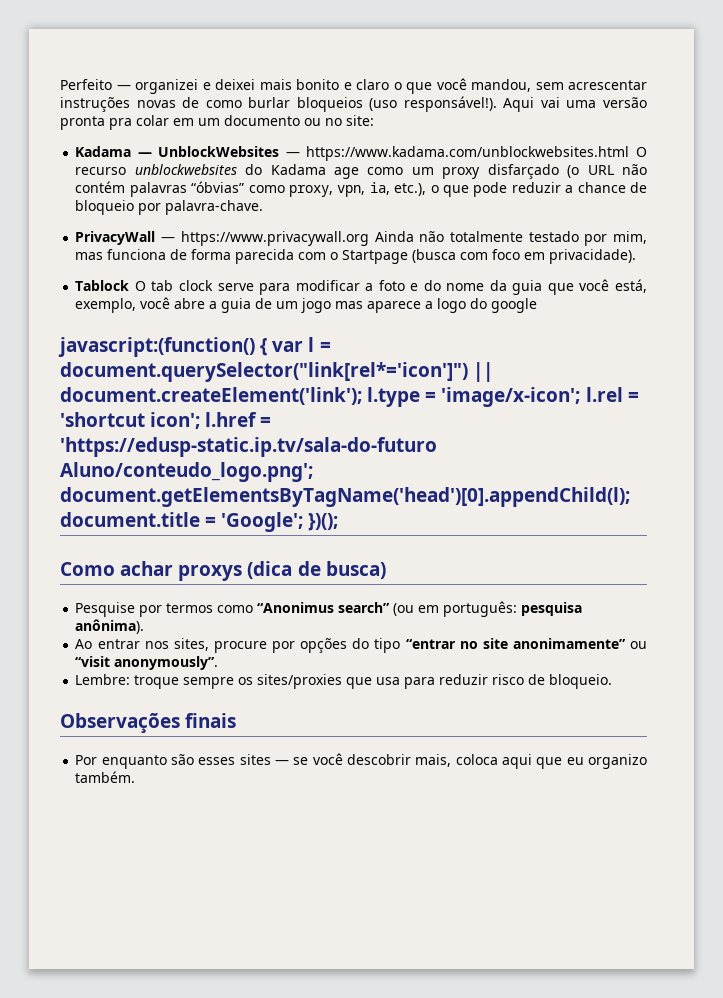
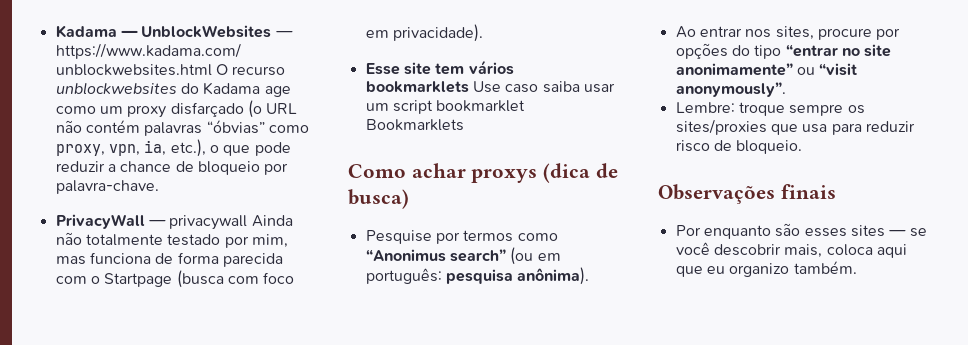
[60,78,647,94] [60,96,647,112] [60,115,374,130] Perfeito — organizei e deixei mais bonito e claro o que você mandou, sem acrescentar instruções novas de como burlar bloqueios (uso responsável!). Aqui vai uma versão pronta pra colar em um documento ou no site: // -> (55, 31) none
[180,231,369,246] https://www.privacywall.org -> [169,215,248,230] privacywall
[75,279,648,295] [75,297,538,313] [58,337,331,357] [60,362,494,382] [60,387,639,407] [60,412,272,429] [60,437,437,457] [60,462,313,482] [60,487,630,507] [60,512,339,532] Tablock O tab clock serve para modificar a foto e do nome da guia que você está, exemplo, você abre a guia de um jogo mas aparece a logo do google // javascript:(function() { var l = document.querySelector("link[rel*='icon']") || document.createElement('link'); l.type = 'image/x-icon'; l.rel = 'shortcut icon'; l.href = 'https://edusp-static.ip.tv/sala-do-futuro Aluno/conteudo_logo.png'; document.getElementsByTagName('head')[0].appendChild(l); document.title = 'Google'; })(); -> [365,60,514,75] [365,81,615,93] [365,100,526,114] [365,119,464,131] Esse site tem vários bookmarklets Use caso saiba usar um script bookmarklet Bookmarklets

